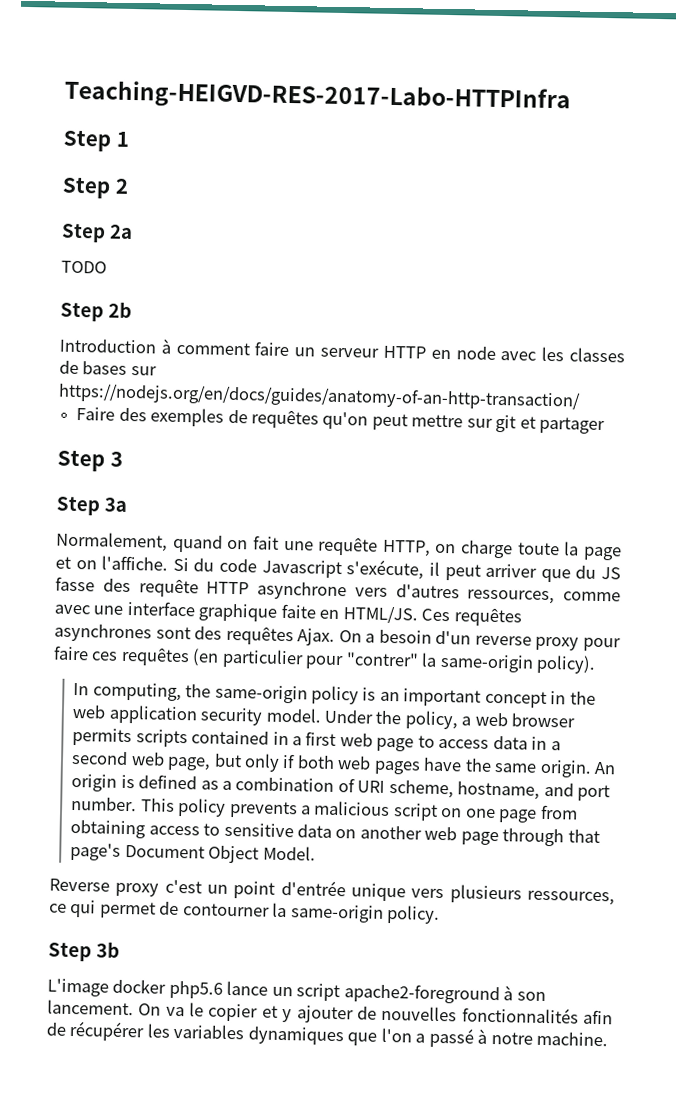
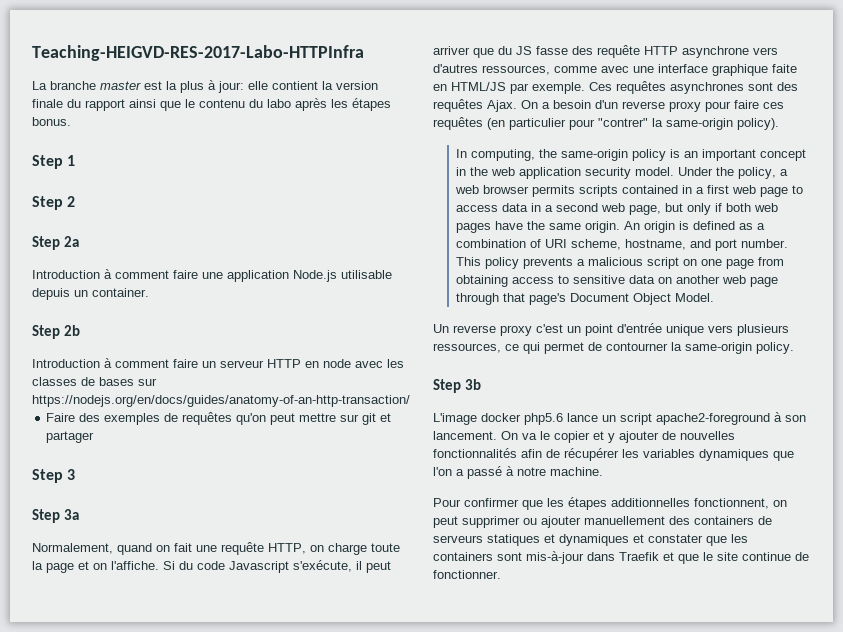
(571, 97) none -> [32,80,378,93] [32,98,391,111] [32,117,71,126] // La branche master est la plus à jour: elle contient la version finale du rapport ainsi que le contenu du labo après les étapes bonus.
[61,260,107,274] TODO -> [32,269,392,282] [32,288,149,300] Introduction à comment faire une application Node.js utilisable depuis un container.
[342,605,418,624] HTML/JS. -> [451,82,585,94] HTML/JS par exemple.
[49,878,110,892] Reverse -> [433,324,496,333] Un reverse
(609, 1039) none -> [433,497,787,510] [433,516,772,528] [433,534,748,546] [433,551,809,564] [433,570,501,579] // Pour confirmer que les étapes additionnelles fonctionnent, on peut supprimer ou ajouter manuellement des containers de serveurs statiques et dynamiques et constater que les containers sont mis-à-jour dans Traefik et que le site continue de fonctionner.

